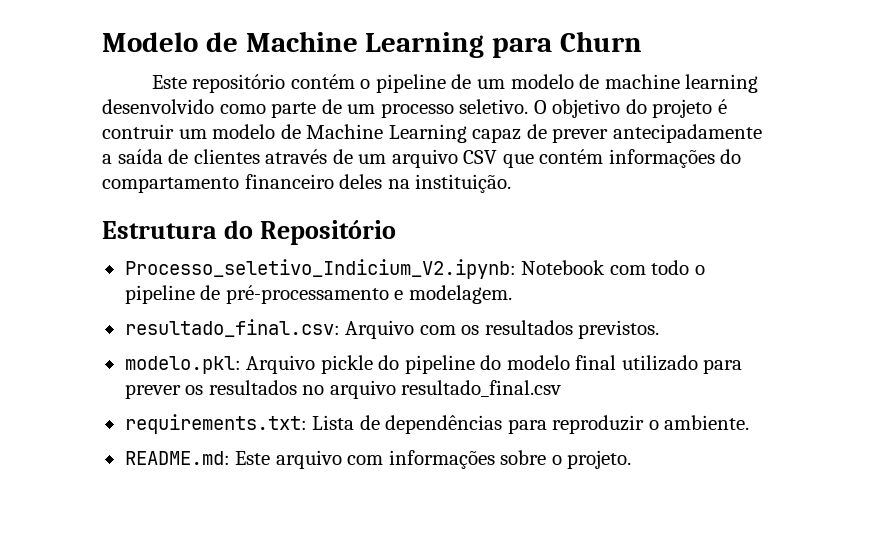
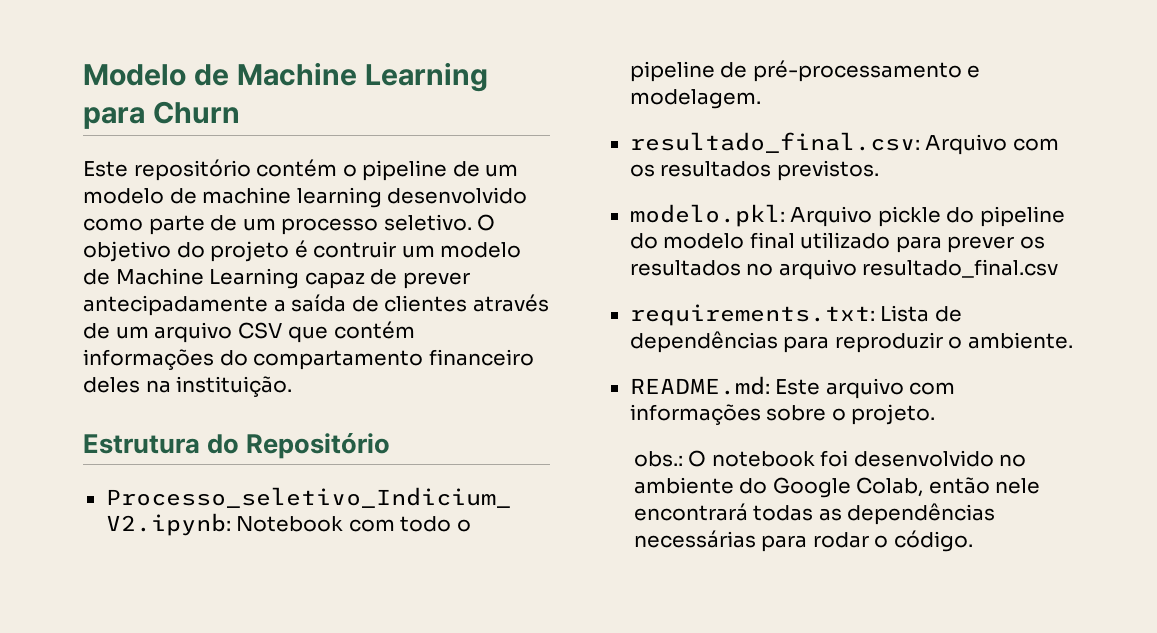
(632, 459) none -> [633,450,1027,467] [633,477,1041,498] [633,503,996,525] [633,530,973,552] // obs.: O notebook foi desenvolvido no ambiente do Google Colab, então nele encontrará todas as dependências necessárias para rodar o código.

